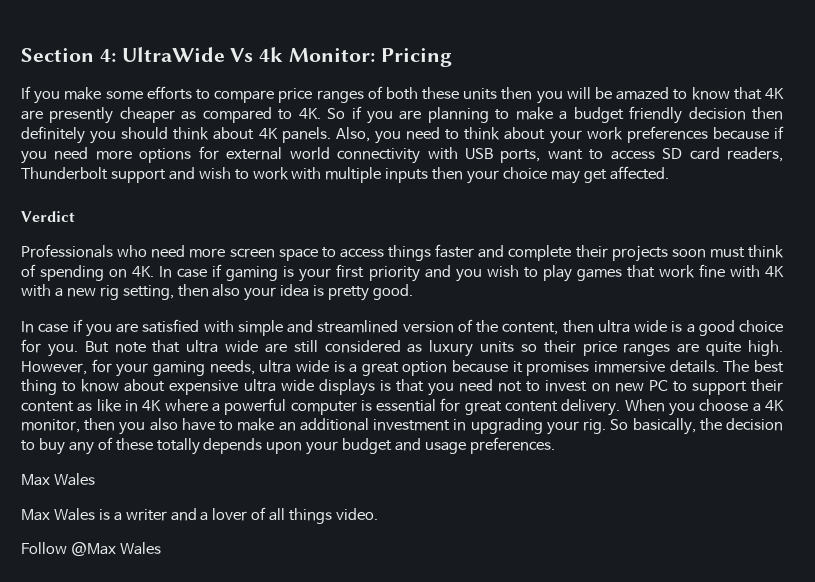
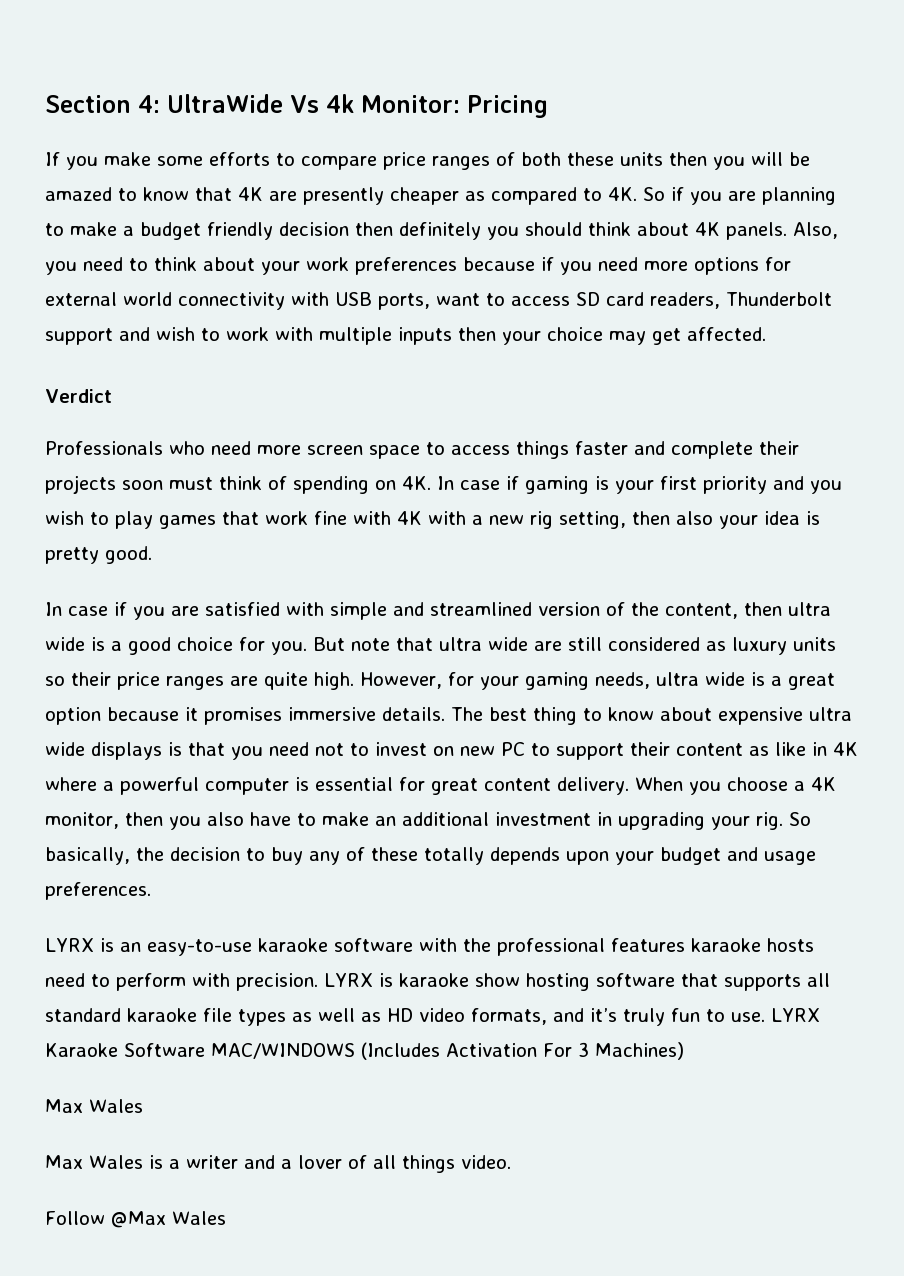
(555, 445) none -> [45,938,814,956] [45,973,830,991] [45,1008,820,1026] [45,1042,684,1060] // LYRX is an easy-to-use karaoke software with the professional features karaoke hosts need to perform with precision. LYRX is karaoke show hosting software that supports all standard karaoke file types as well as HD video formats, and it’s truly fun to use. LYRX Karaoke Software MAC/WINDOWS (Includes Activation For 3 Machines)

